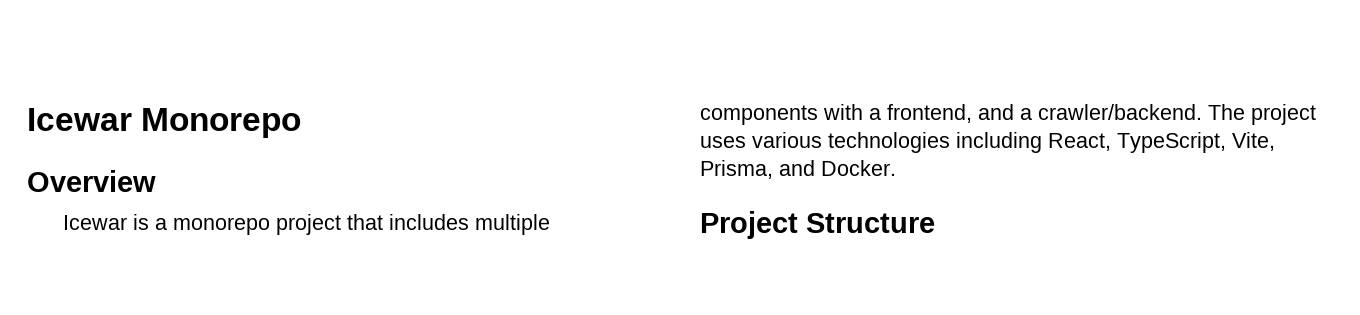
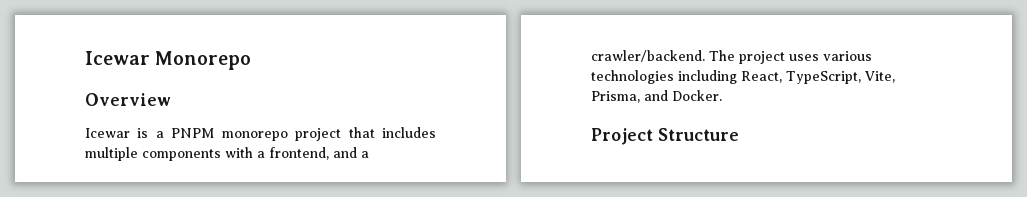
(168, 224) none -> [171,128,215,138] PNPM

